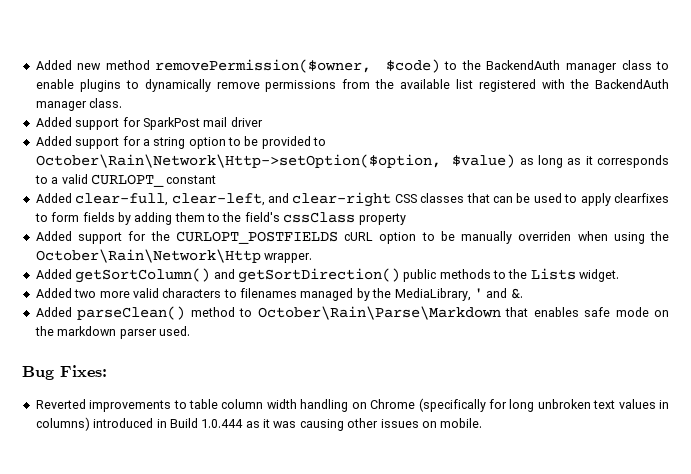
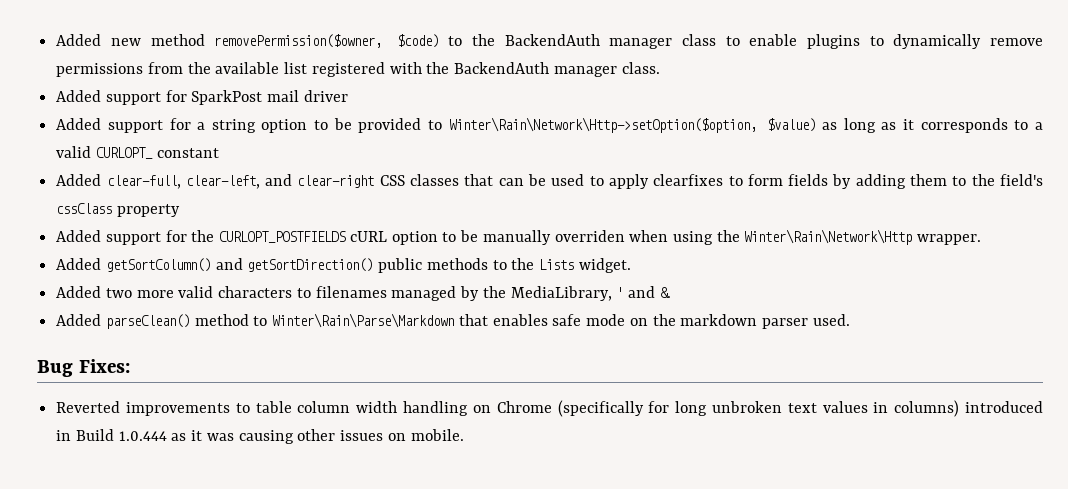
[35,154,441,168] October\Rain\Network\Http->setOption($option, -> [448,117,757,133] Winter\Rain\Network\Http->setOption($option,
[35,249,261,263] October\Rain\Network\Http -> [744,229,913,245] Winter\Rain\Network\Http
[257,306,501,320] October\Rain\Parse\Markdown -> [272,313,455,328] Winter\Rain\Parse\Markdown

